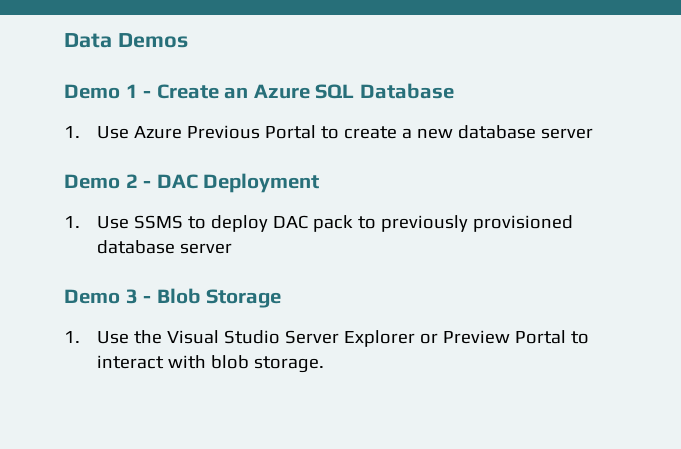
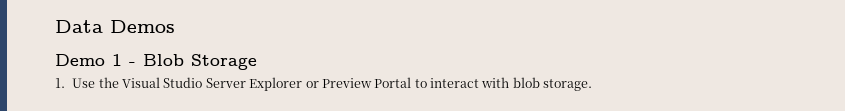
[156,83,454,99] [64,125,593,139] [64,173,320,193] [64,215,573,232] [96,240,232,254] [64,289,152,304] Create an Azure SQL Database // 1. Use Azure Previous Portal to create a new database server // Demo 2 - DAC Deployment // 1. Use SSMS to deploy DAC pack to previously provisioned database server // Demo 3 - -> (136, 64) none

